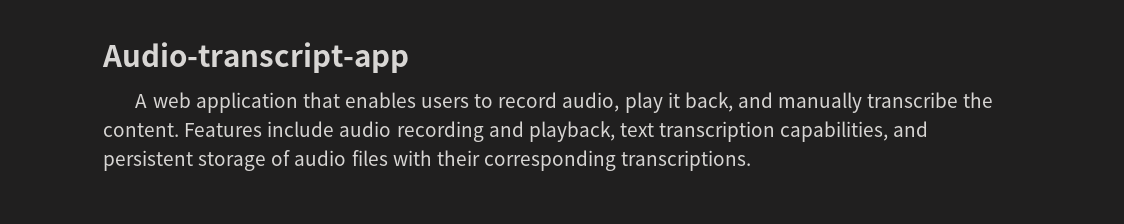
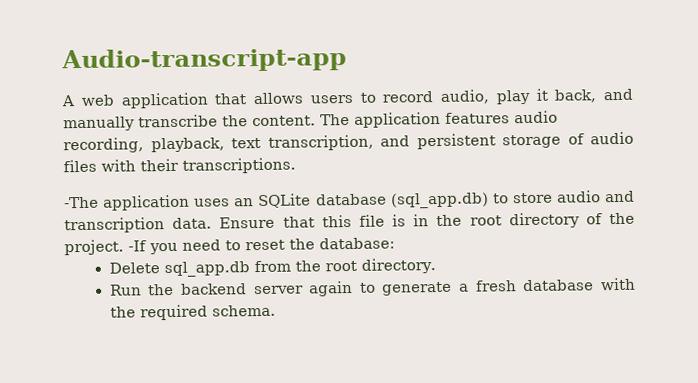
[344,92,416,108] enables -> [253,92,304,105] allows
[184,121,889,142] Features include audio recording and playback, text transcription capabilities, -> [320,110,558,128] [63,134,374,154] The application features audio recording, playback, text transcription,
[483,150,616,171] corresponding -> (179, 165) none
(752, 160) none -> [64,190,636,211] [64,212,635,234] [64,237,395,256] [108,258,436,278] [109,277,636,297] [109,304,276,321] // -The application uses an SQLite database (sql_app.db) to store audio and transcription data. Ensure that this file is in the root directory of the project. -If you need to reset the database: // Delete sql_app.db from the root directory. // Run the backend server again to generate a fresh database with the required schema.

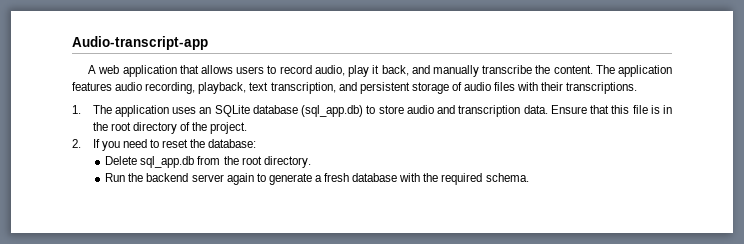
[64,196,99,209] -The -> [72,105,112,114] 1. The
[128,240,147,252] -If -> [72,139,100,148] // 2. If

